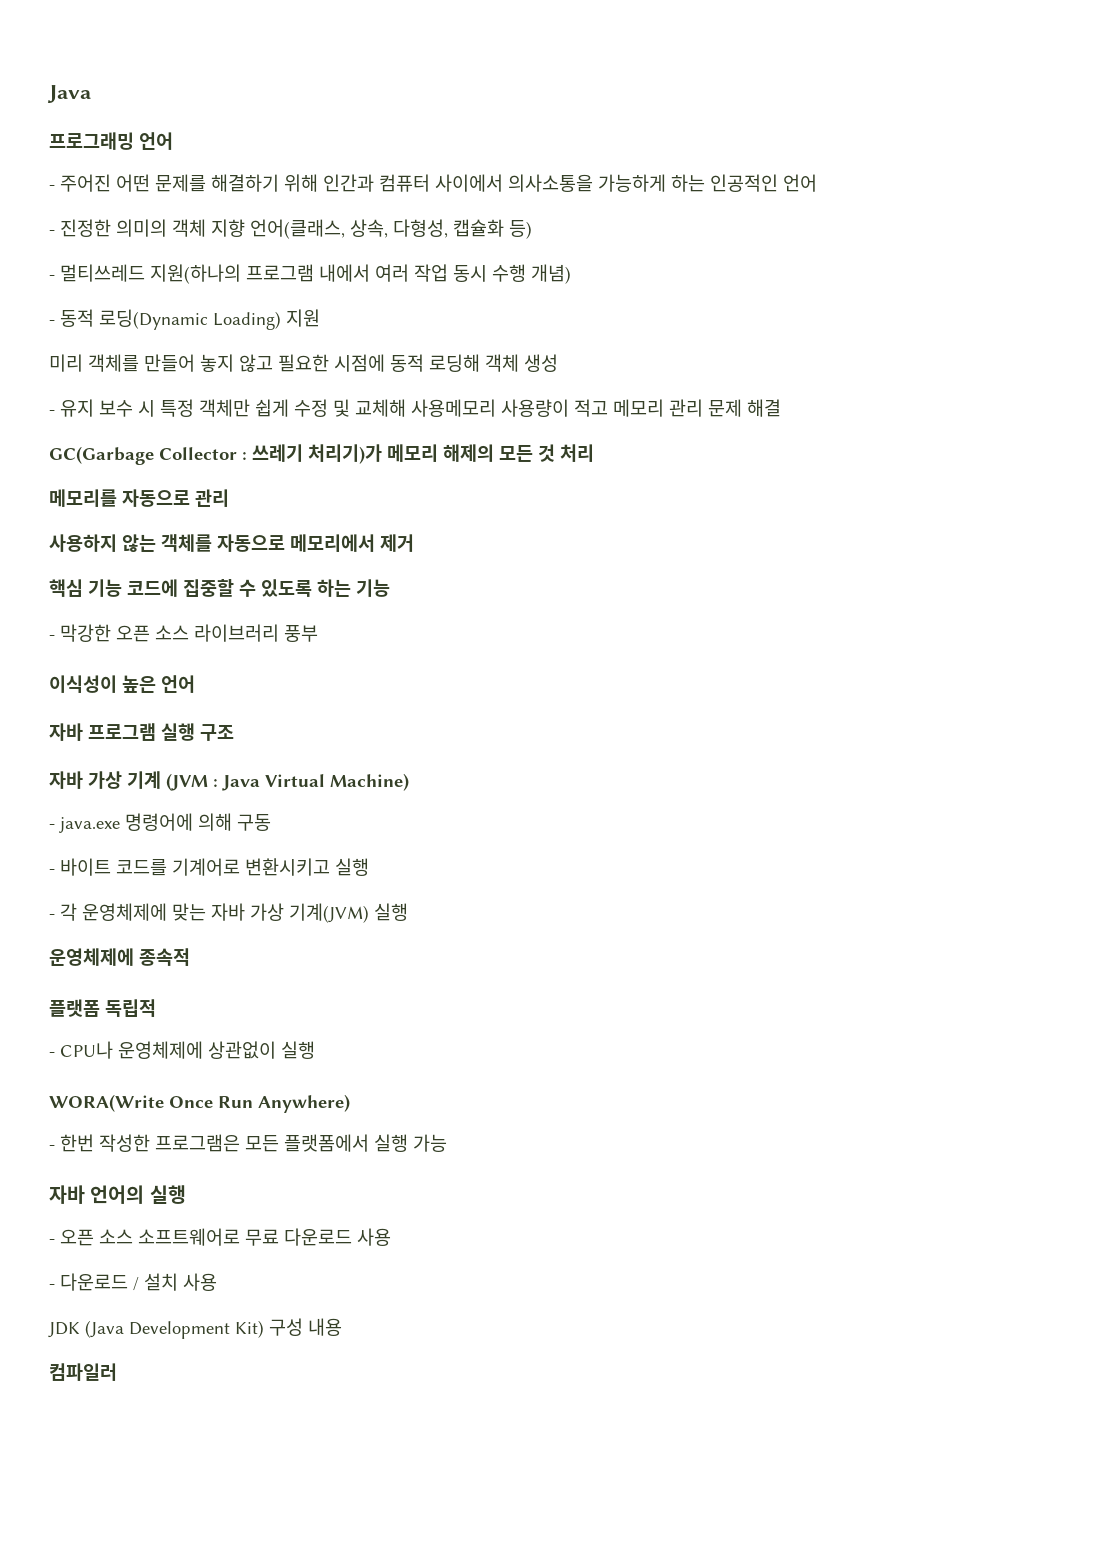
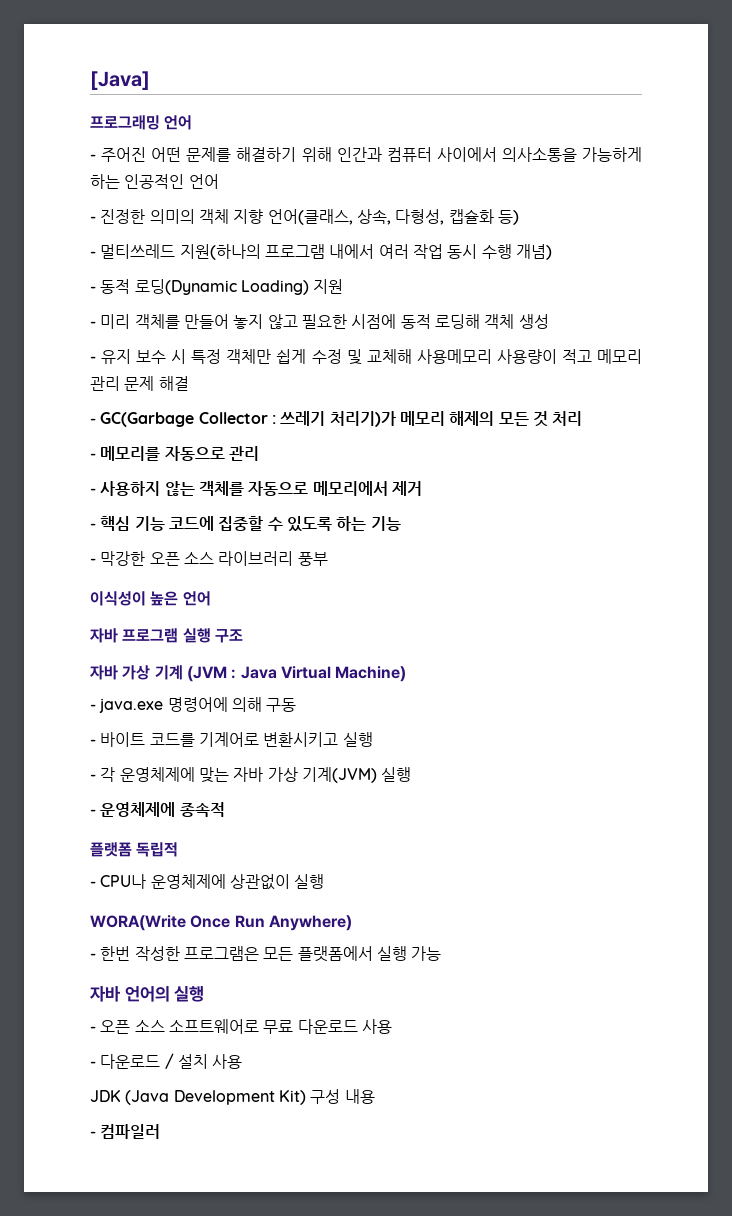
[47,85,91,103] Java -> [90,71,150,90] [Java]
(320, 318) none -> [90,321,96,327] -
(781, 408) none -> [90,418,96,424] -
(594, 453) none -> [90,453,96,459] -
(229, 498) none -> [90,488,96,494] -
(414, 543) none -> [90,523,96,529] -
(408, 912) none -> [90,809,96,815] -
(342, 1327) none -> [90,1131,96,1137] -

